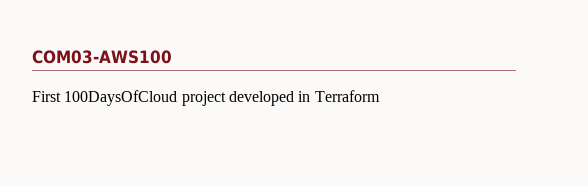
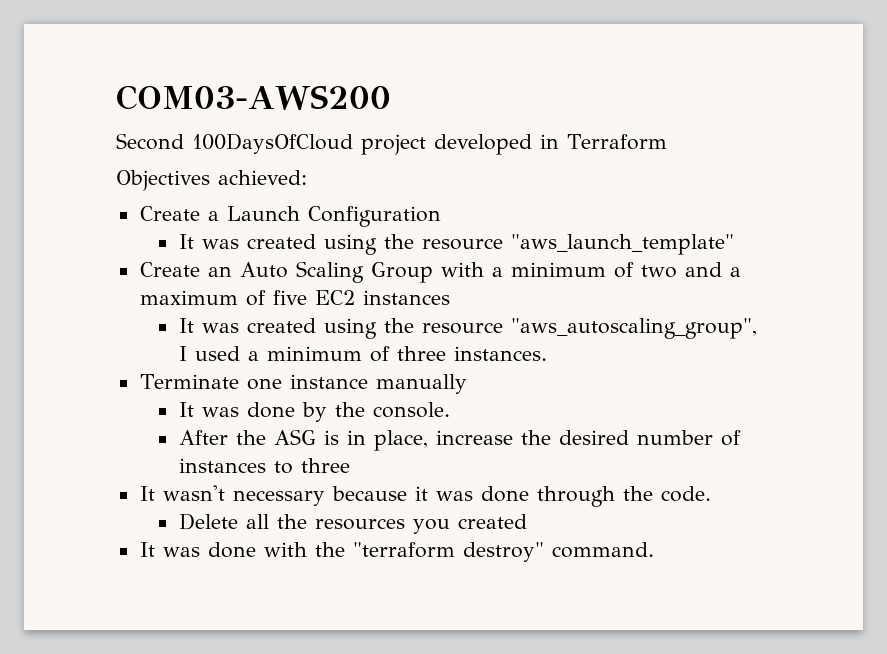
[32,50,172,64] [32,91,61,102] COM03-AWS100 // First -> [116,85,391,110] [116,133,184,150] COM03-AWS200 // Second
(380, 96) none -> [116,170,307,191] [139,206,441,227] [178,234,734,255] [139,261,741,283] [139,290,450,306] [178,318,757,339] [178,346,547,362] [139,374,467,394] [178,402,450,422] [178,429,741,451] [178,458,350,474] [139,485,711,507] [178,513,527,534] [139,542,654,562] // Objectives achieved: // Create a Launch Configuration // It was created using the resource "aws_launch_template" // Create an Auto Scaling Group with a minimum of two and a maximum of five EC2 instances // It was created using the resource "aws_autoscaling_group", I used a minimum of three instances. // Terminate one instance manually // It was done by the console. // After the ASG is in place, increase the desired number of instances to three // It wasn't necessary because it was done through the code. // Delete all the resources you created // It was done with the "terraform destroy" command.

